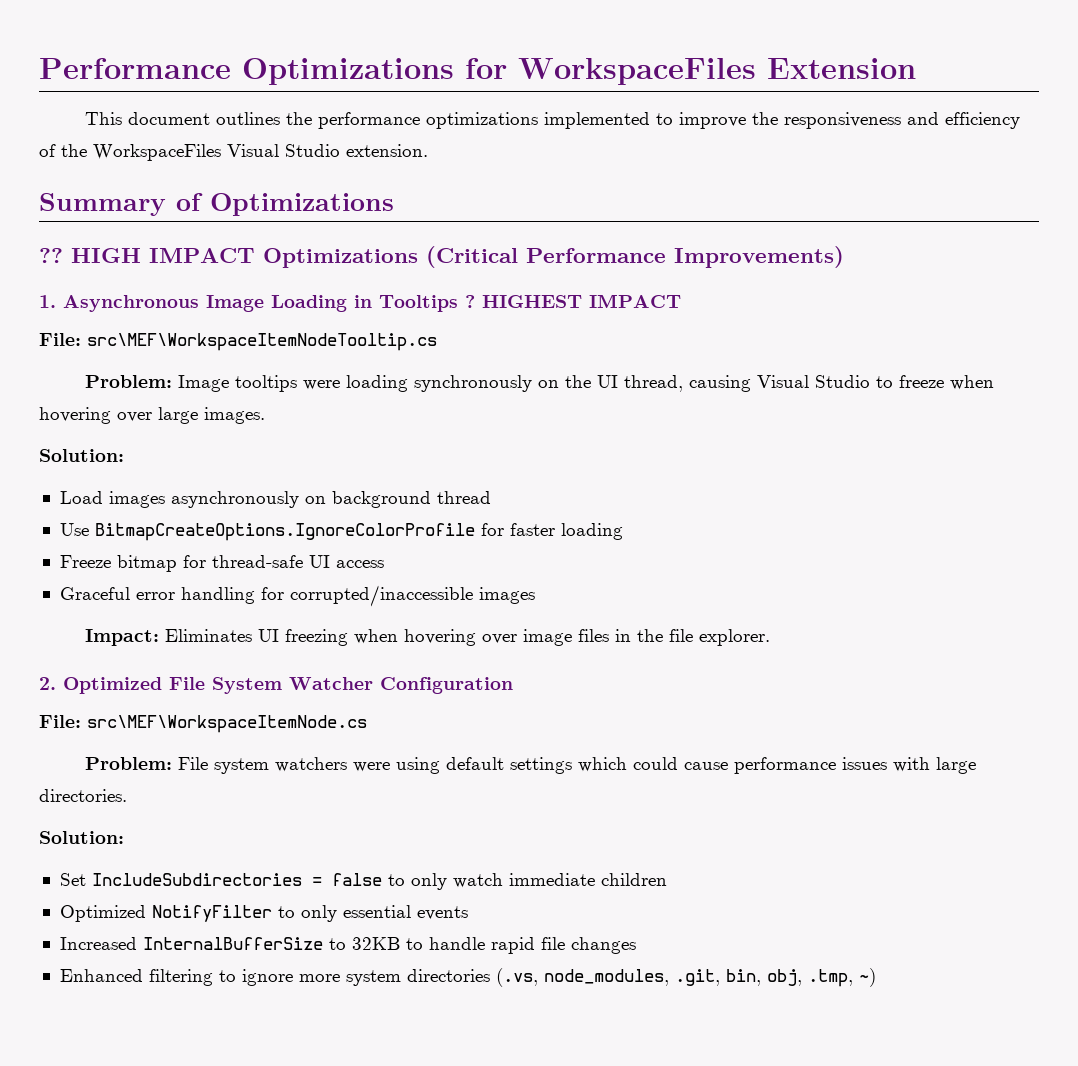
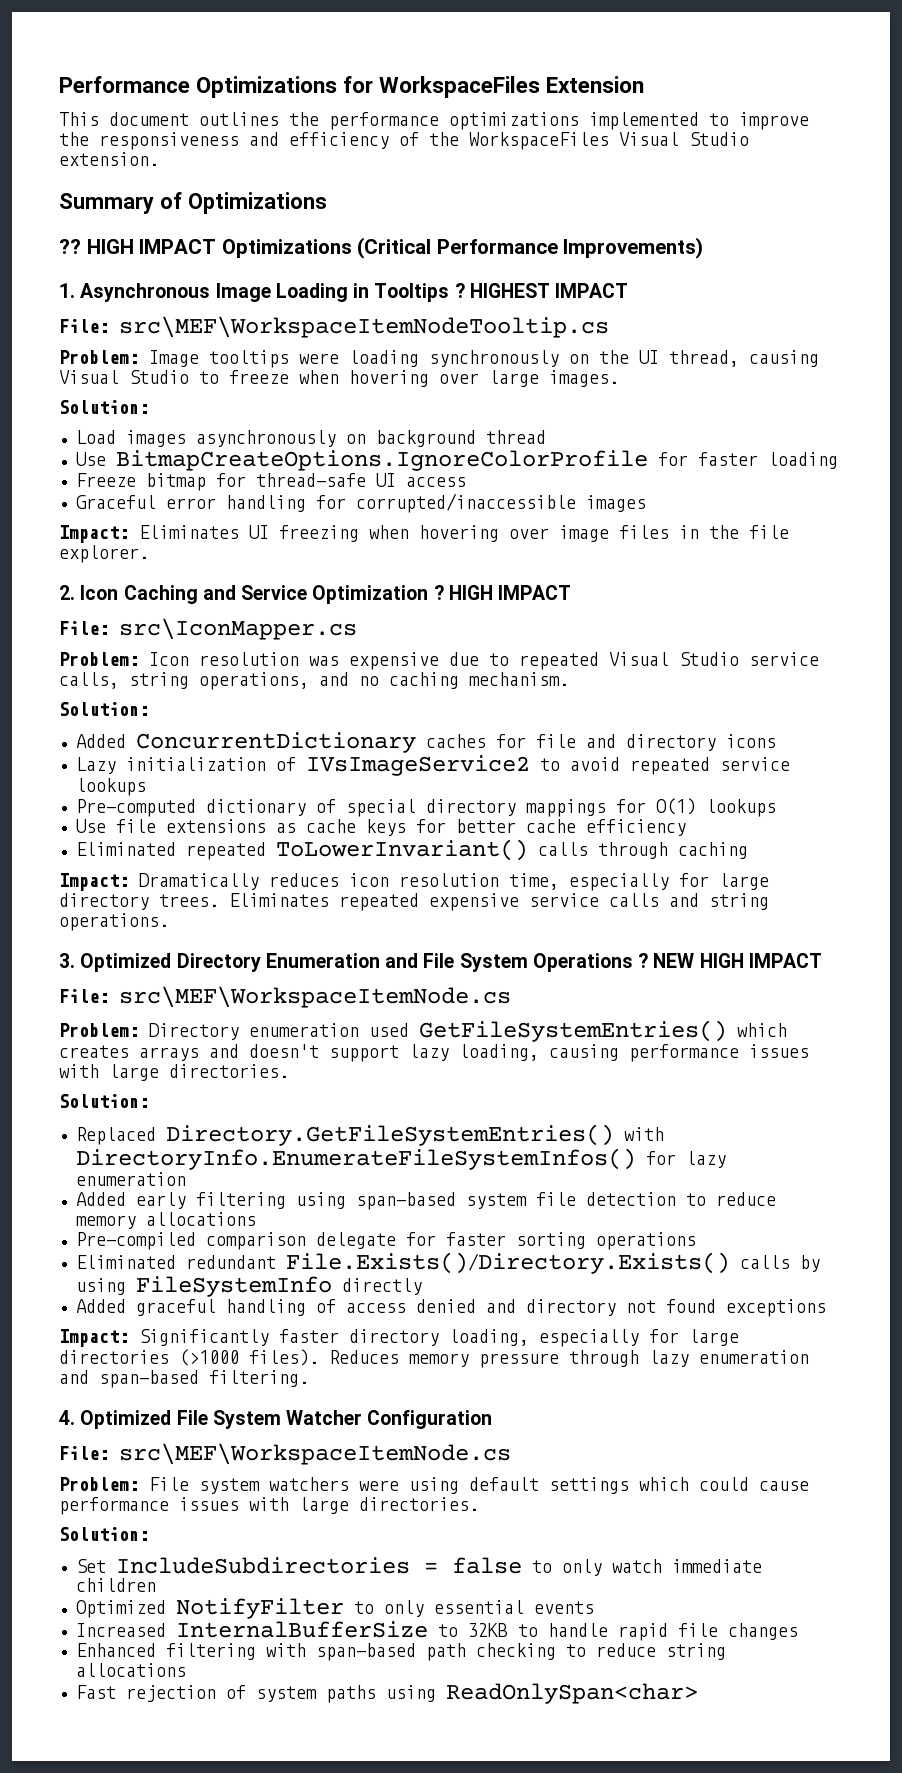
(56, 683) none -> [80,585,572,604] [59,618,357,640] [59,652,819,670] [59,672,569,690] [59,702,149,716] [75,732,776,753] [75,755,790,776] [75,778,146,796] [75,798,776,817] [75,819,686,836] [75,839,748,861] [59,873,769,891] [59,893,769,911] [59,913,169,931] [59,953,822,972] [59,986,511,1008] [59,1020,787,1042] [59,1044,809,1062] [59,1064,289,1081] [59,1094,149,1108] [75,1124,664,1146] [75,1148,726,1170] [75,1172,186,1186] [75,1192,776,1210] [75,1212,256,1229] [75,1232,696,1250] [75,1252,820,1274] [75,1276,422,1297] [75,1299,826,1317] [59,1329,739,1347] [59,1349,809,1368] [59,1370,309,1388] [59,1410,75,1425] Icon Caching and Service Optimization ? HIGH IMPACT // File: src\IconMapper.cs // Problem: Icon resolution was expensive due to repeated Visual Studio service calls, string operations, and no caching mechanism. // Solution: // Added ConcurrentDictionary caches for file and directory icons // Lazy initialization of IVsImageService2 to avoid repeated service lookups // Pre-computed dictionary of special directory mappings for O(1) lookups // Use file extensions as cache keys for better cache efficiency // Eliminated repeated ToLowerInvariant() calls through caching // Impact: Dramatically reduces icon resolution time, especially for large directory trees. Eliminates repeated expensive service calls and string operations. // 3. Optimized Directory Enumeration and File System Operations ? NEW HIGH IMPACT // File: src\MEF\WorkspaceItemNode.cs // Problem: Directory enumeration used GetFileSystemEntries() which creates arrays and doesn't support lazy loading, causing performance issues with large directories. // Solution: // Replaced Directory.GetFileSystemEntries() with DirectoryInfo.EnumerateFileSystemInfos() for lazy enumeration // Added early filtering using span-based system file detection to reduce memory allocations // Pre-compiled comparison delegate for faster sorting operations // Eliminated redundant File.Exists()/Directory.Exists() calls by using FileSystemInfo directly // Added graceful handling of access denied and directory not found exceptions // Impact: Significantly faster directory loading, especially for large directories (>1000 files). Reduces memory pressure through lazy enumeration and span-based filtering. // 4.
[218,968,876,987] to ignore more system directories (.vs, node_modules, .git, bin, obj, .tmp, ~) -> [265,1643,726,1661] [75,1663,186,1677] [75,1683,698,1704] with span-based path checking to reduce string allocations // Fast rejection of system paths using ReadOnlySpan<char>

